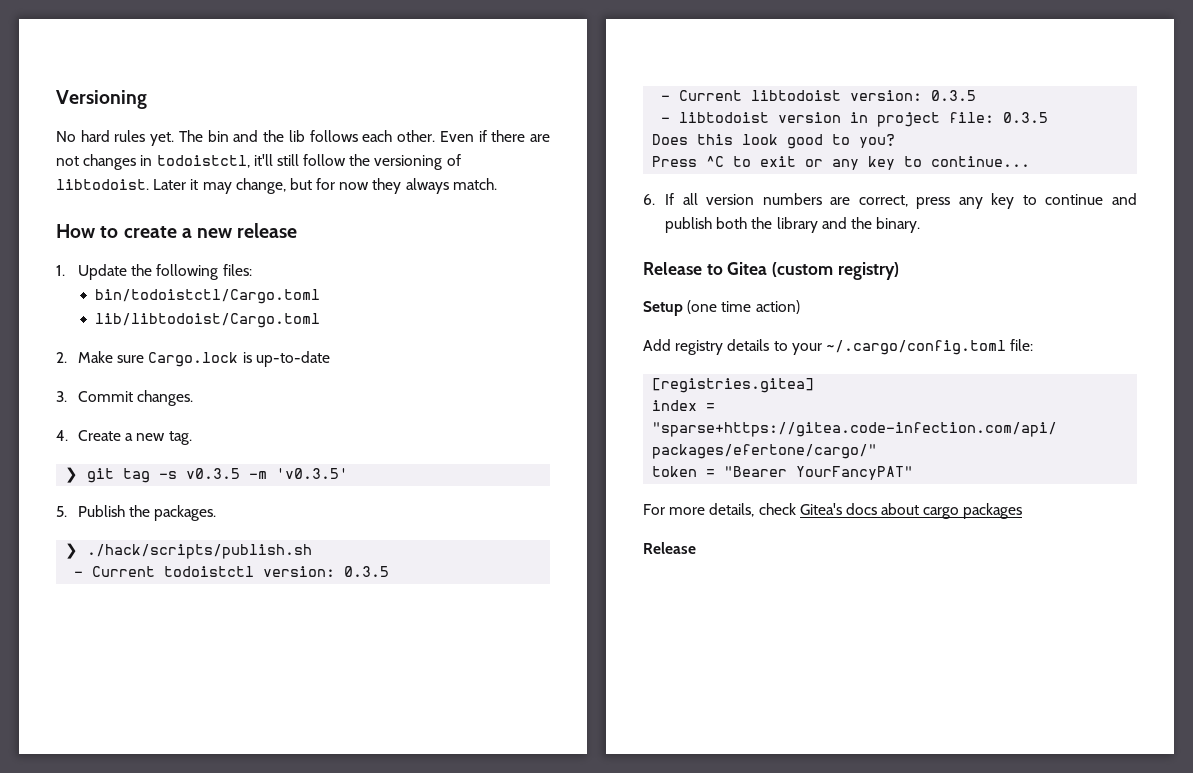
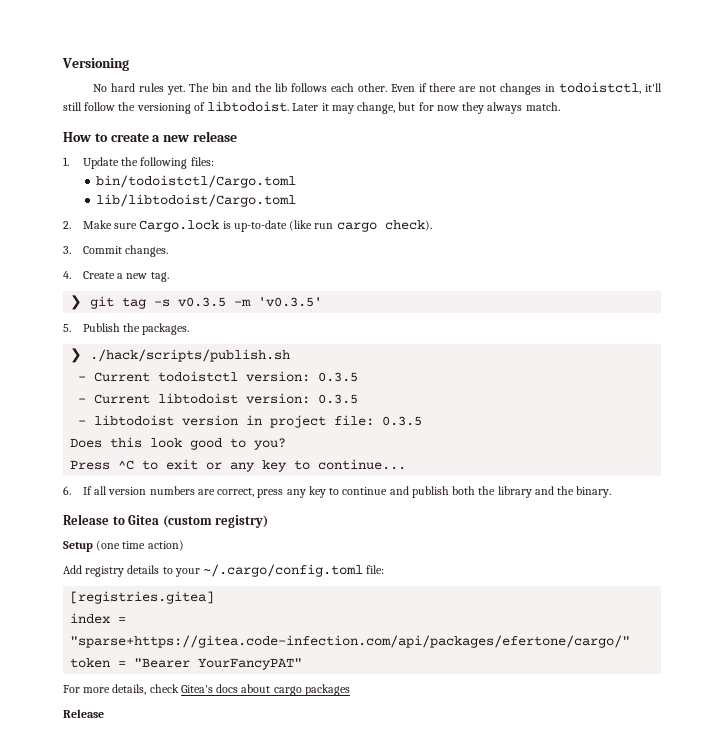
(330, 359) none -> [289,220,432,232] (like run cargo check).

